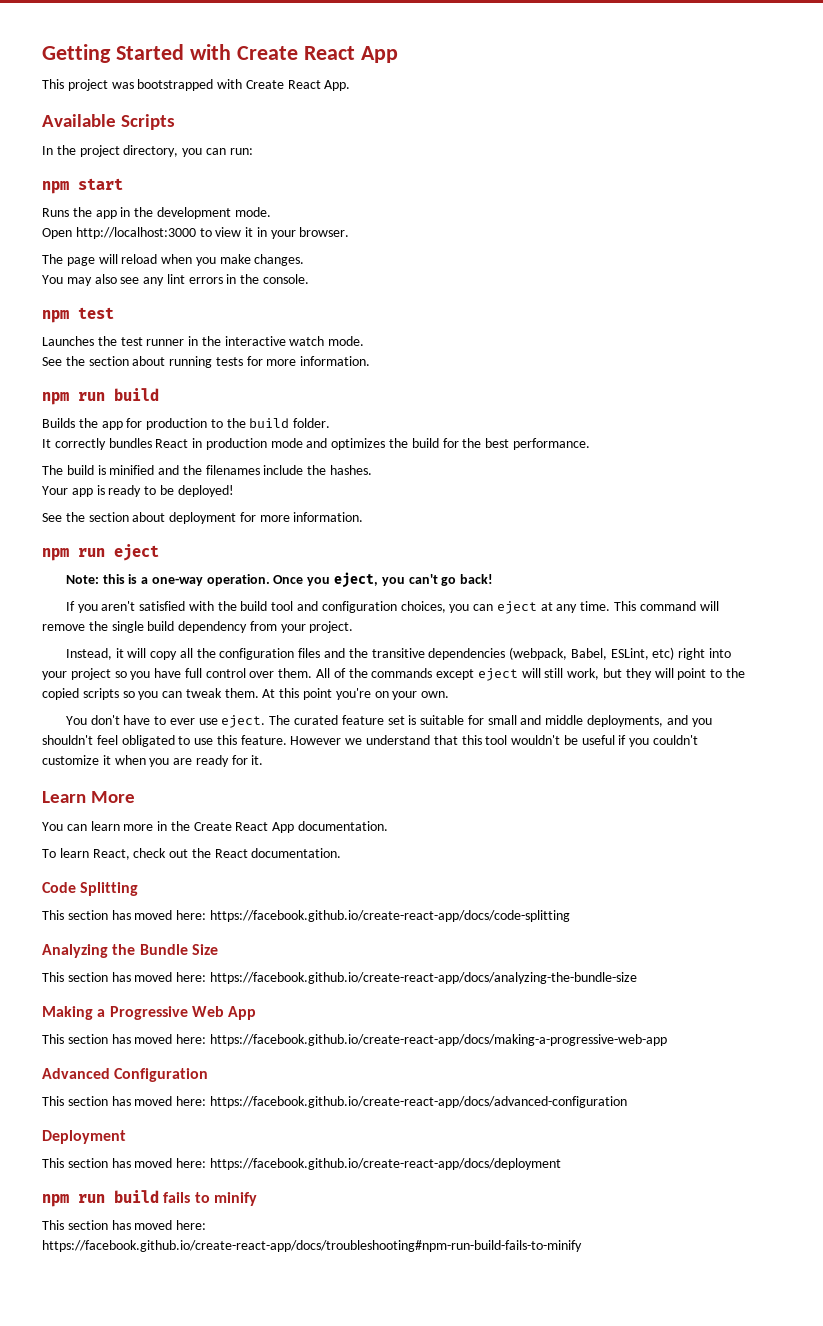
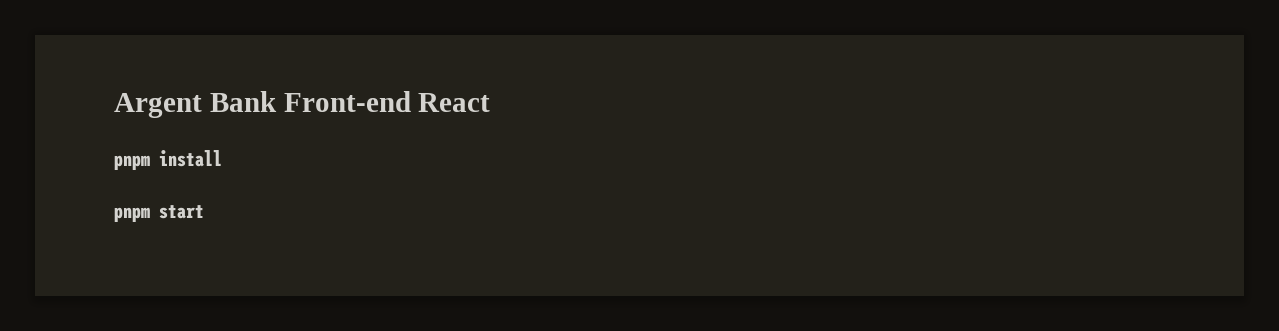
[42,44,398,63] [42,79,351,91] [42,114,176,130] [42,145,253,157] [42,178,123,194] [42,207,271,219] [42,227,350,239] [42,254,305,266] [42,274,310,286] [42,307,114,323] [42,336,365,346] [42,356,371,368] [42,388,159,405] [42,418,331,430] [42,438,590,450] [42,465,373,475] [42,485,234,497] [42,512,364,524] [42,544,159,561] [65,572,494,588] [65,601,719,614] [42,621,354,633] [65,647,732,660] [42,668,745,681] [42,688,450,700] [65,715,712,728] [42,735,699,747] [42,755,264,767] [42,791,136,803] [42,821,389,833] [42,848,342,860] [42,882,139,896] [42,910,570,922] [42,944,218,958] [42,972,637,984] [42,1006,257,1020] [42,1034,667,1046] [42,1068,209,1082] [42,1096,627,1108] [42,1130,126,1144] [42,1158,561,1170] [42,1190,257,1207] [42,1220,207,1230] [42,1240,582,1252] Getting Started with Create React App // This project was bootstrapped with Create React App. // Available Scripts // In the project directory, you can run: // npm start // Runs the app in the development mode. // Open http://localhost:3000 to view it in your browser. // The page will reload when you make changes. // You may also see any lint errors in the console. // npm test // Launches the test runner in the interactive watch mode. // See the section about running tests for more information. // npm run build // Builds the app for production to the build folder. // It correctly bundles React in production mode and optimizes the build for the best performance. // The build is minified and the filenames include the hashes. // Your app is ready to be deployed! // See the section about deployment for more information. // npm run eject // Note: this is a one-way operation. Once you eject, you can't go back! // If you aren't satisfied with the build tool and configuration choices, you can eject at any time. This command will remove the single build dependency from your project. // Instead, it will copy all the configuration files and the transitive dependencies (webpack, Babel, ESLint, etc) right into your project so you have full control over them. All of the commands except eject will still work, but they will point to the copied scripts so you can tweak them. At this point you're on your own. // You don't have to ever use eject. The curated feature set is suitable for small and middle deployments, and you shouldn't feel obligated to use this feature. However we understand that this tool wouldn't be useful if you couldn't customize it when you are ready for it. // Learn More // You can learn more in the Create React App documentation. // To learn React, check out the React documentation. // Code Splitting // This section has moved here: https://facebook.github.io/create-react-app/docs/code-splitting // Analyzing the Bundle Size // This section has moved here: https://facebook.github.io/create-react-app/docs/analyzing-the-bundle-size // Making a Progressive Web App // This section has moved here: https://facebook.github.io/create-react-app/docs/making-a-progressive-web-app // Advanced Configuration // This section has moved here: https://facebook.github.io/create-react-app/docs/advanced-configuration // Deployment // This section has moved here: https://facebook.github.io/create-react-app/docs/deployment // npm run build fails to minify // This section has moved here: https://facebook.github.io/create-react-app/docs/troubleshooting#npm-run-build-fails-to-minify -> [114,91,491,118] [114,150,222,170] [114,205,204,222] Argent Bank Front-end React // pnpm install // pnpm start

